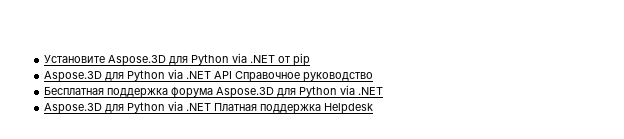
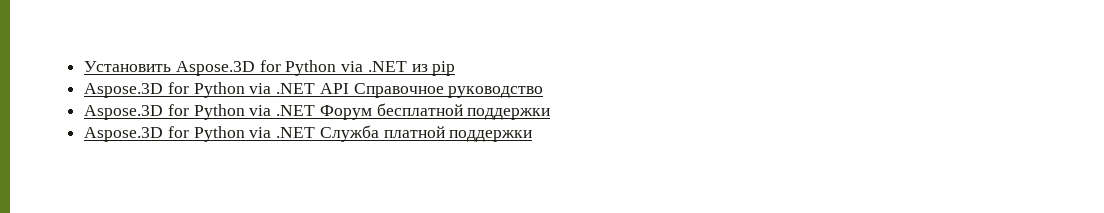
[44,53,292,66] Установите Aspose.3D для Python via .NET от -> [84,60,428,76] Установить Aspose.3D for Python via .NET из
[105,72,125,81] для -> [167,82,189,94] for
[44,85,384,98] [44,101,374,114] Бесплатная поддержка форума Aspose.3D для Python via .NET // Aspose.3D для Python via .NET Платная поддержка Helpdesk -> [84,103,551,120] [84,125,533,142] Aspose.3D for Python via .NET Форум бесплатной поддержки // Aspose.3D for Python via .NET Служба платной поддержки

